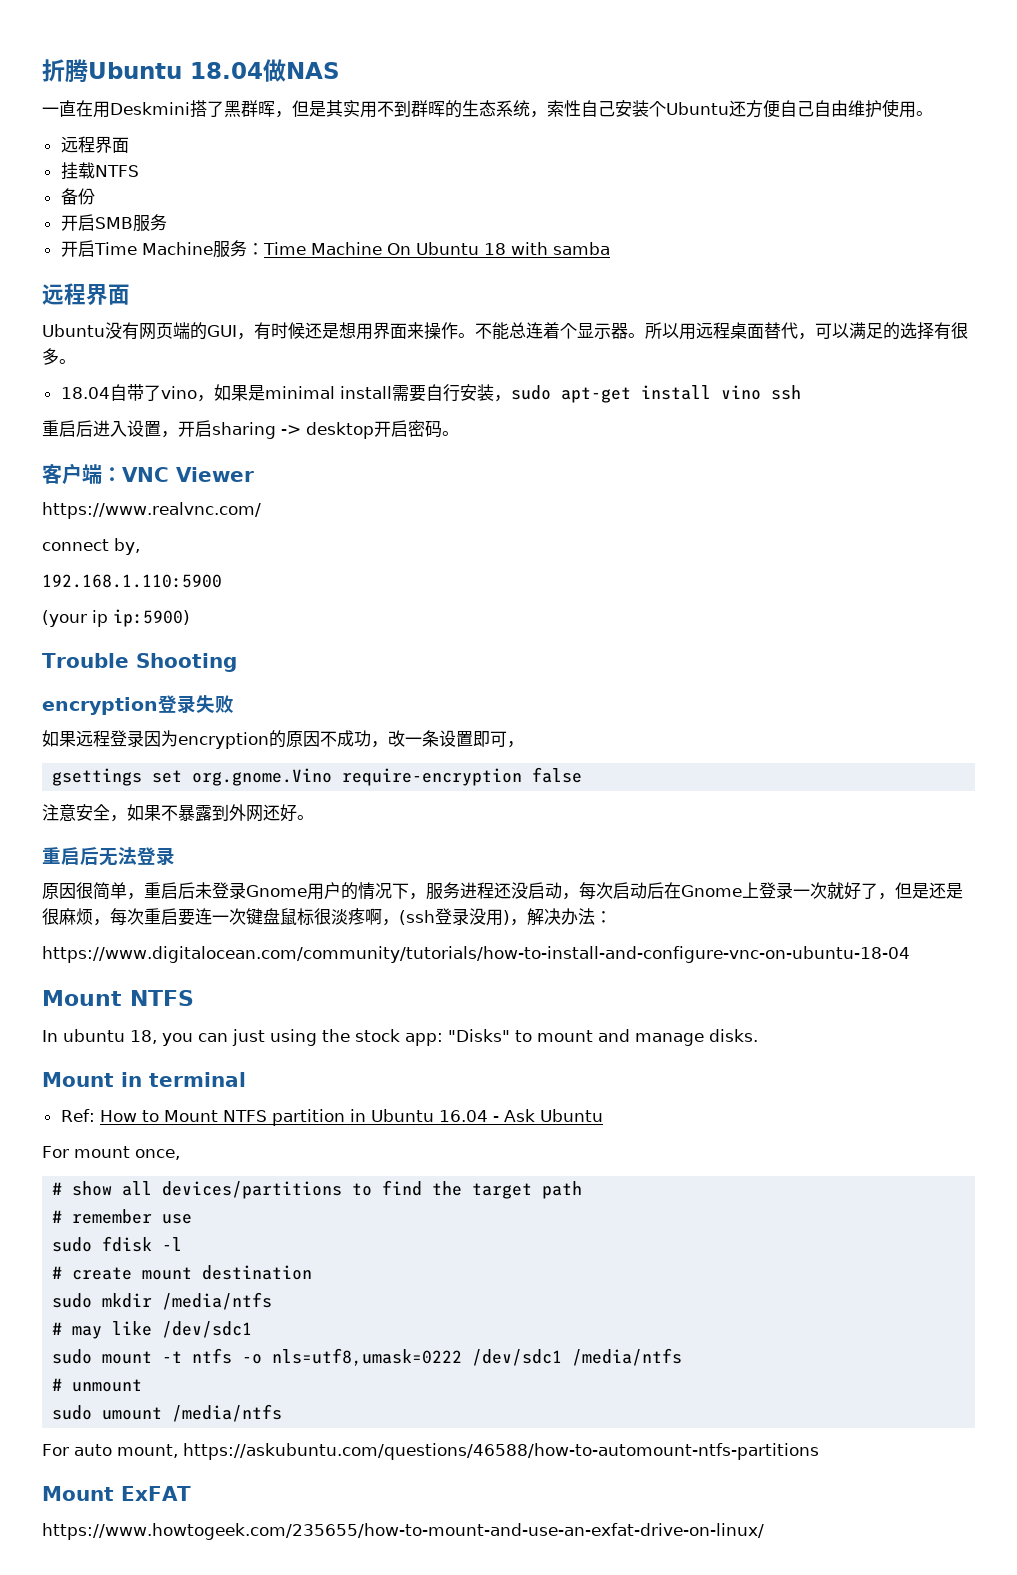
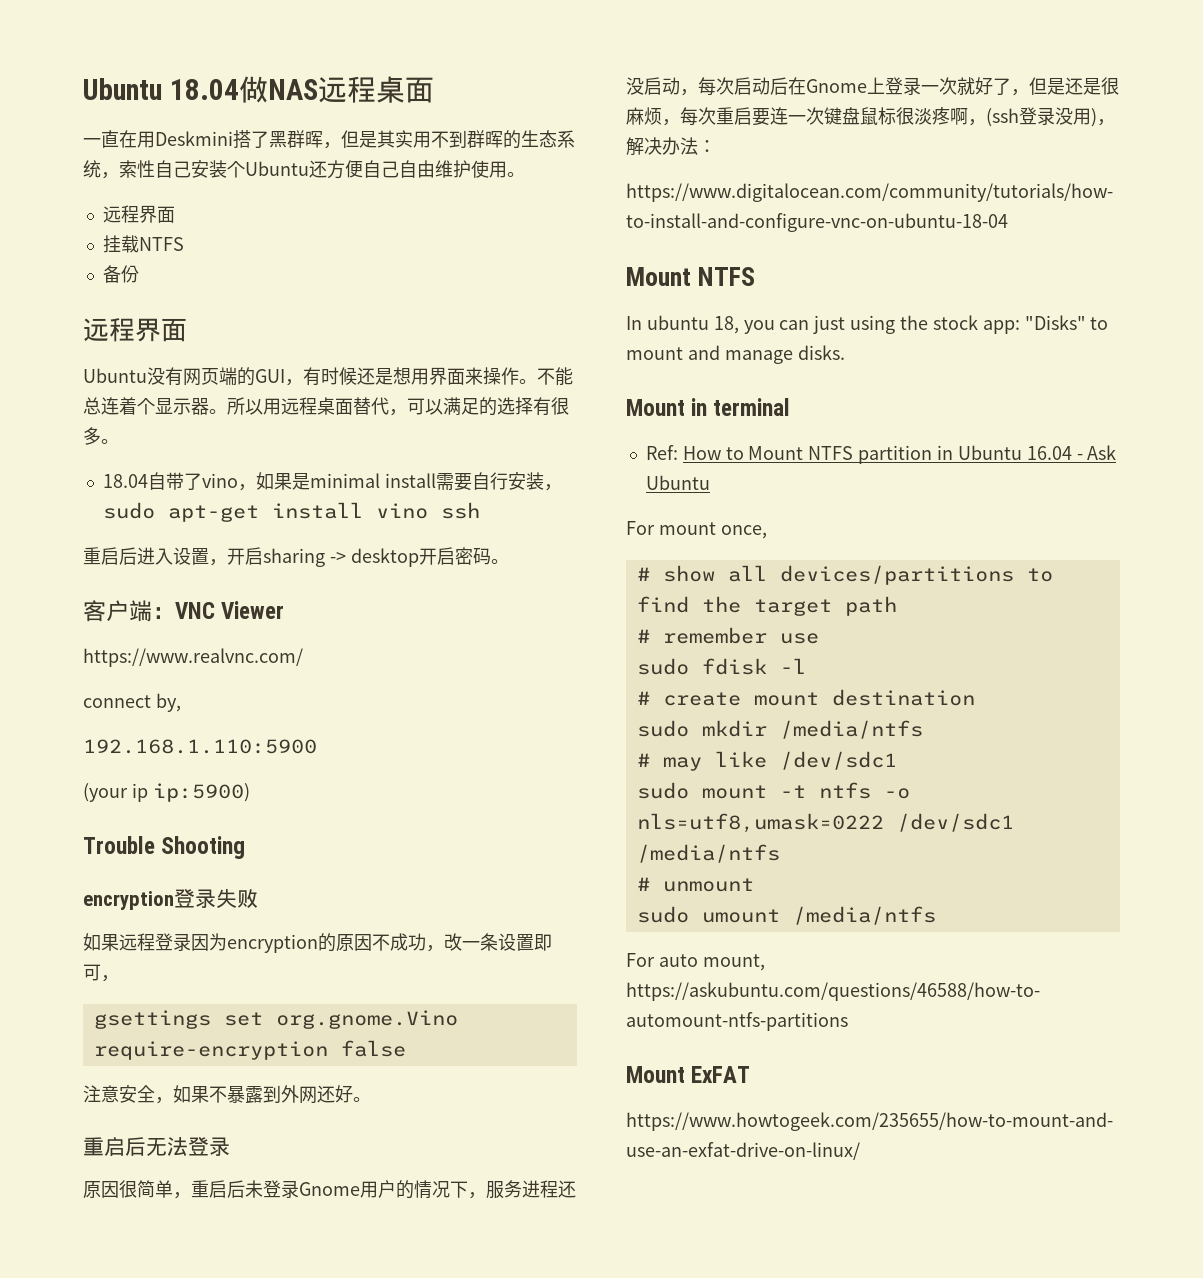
[42,59,88,83] 折腾 -> (83, 89) none
(340, 70) none -> [317,76,434,103] 远程桌面
[60,214,167,232] [60,240,610,258] // 开启SMB服务 // 开启Time Machine服务：Time Machine On Ubuntu 18 with samba -> (139, 274) none

